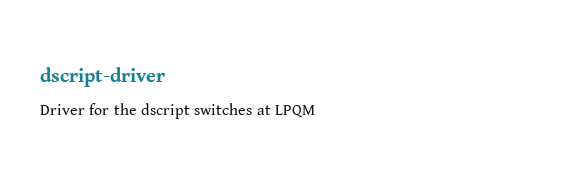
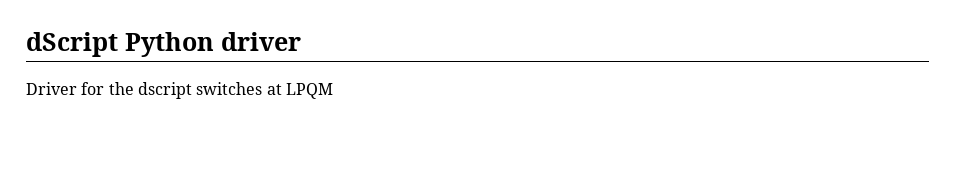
[40,67,165,87] dscript-driver -> [26,32,301,57] dScript Python driver

